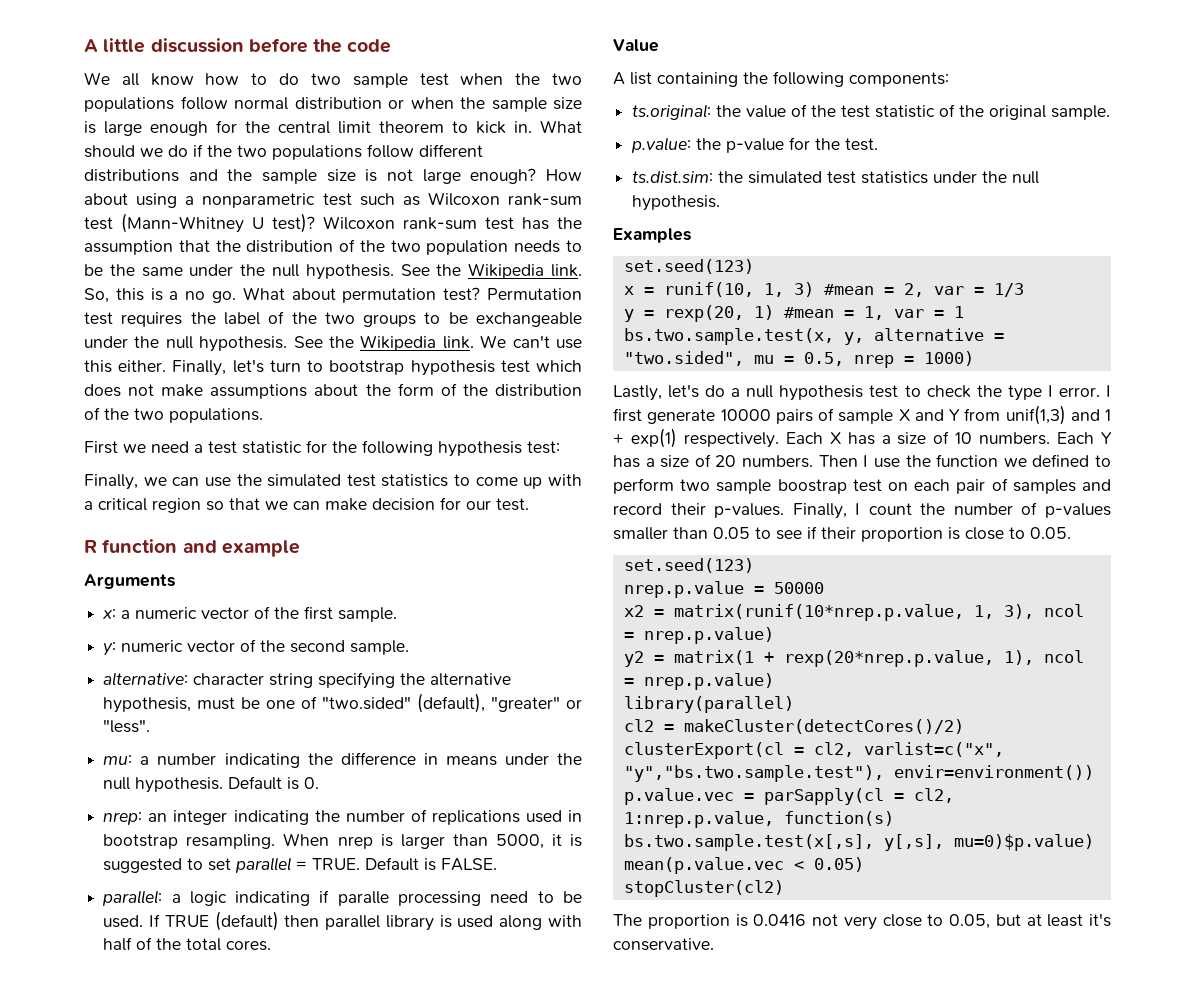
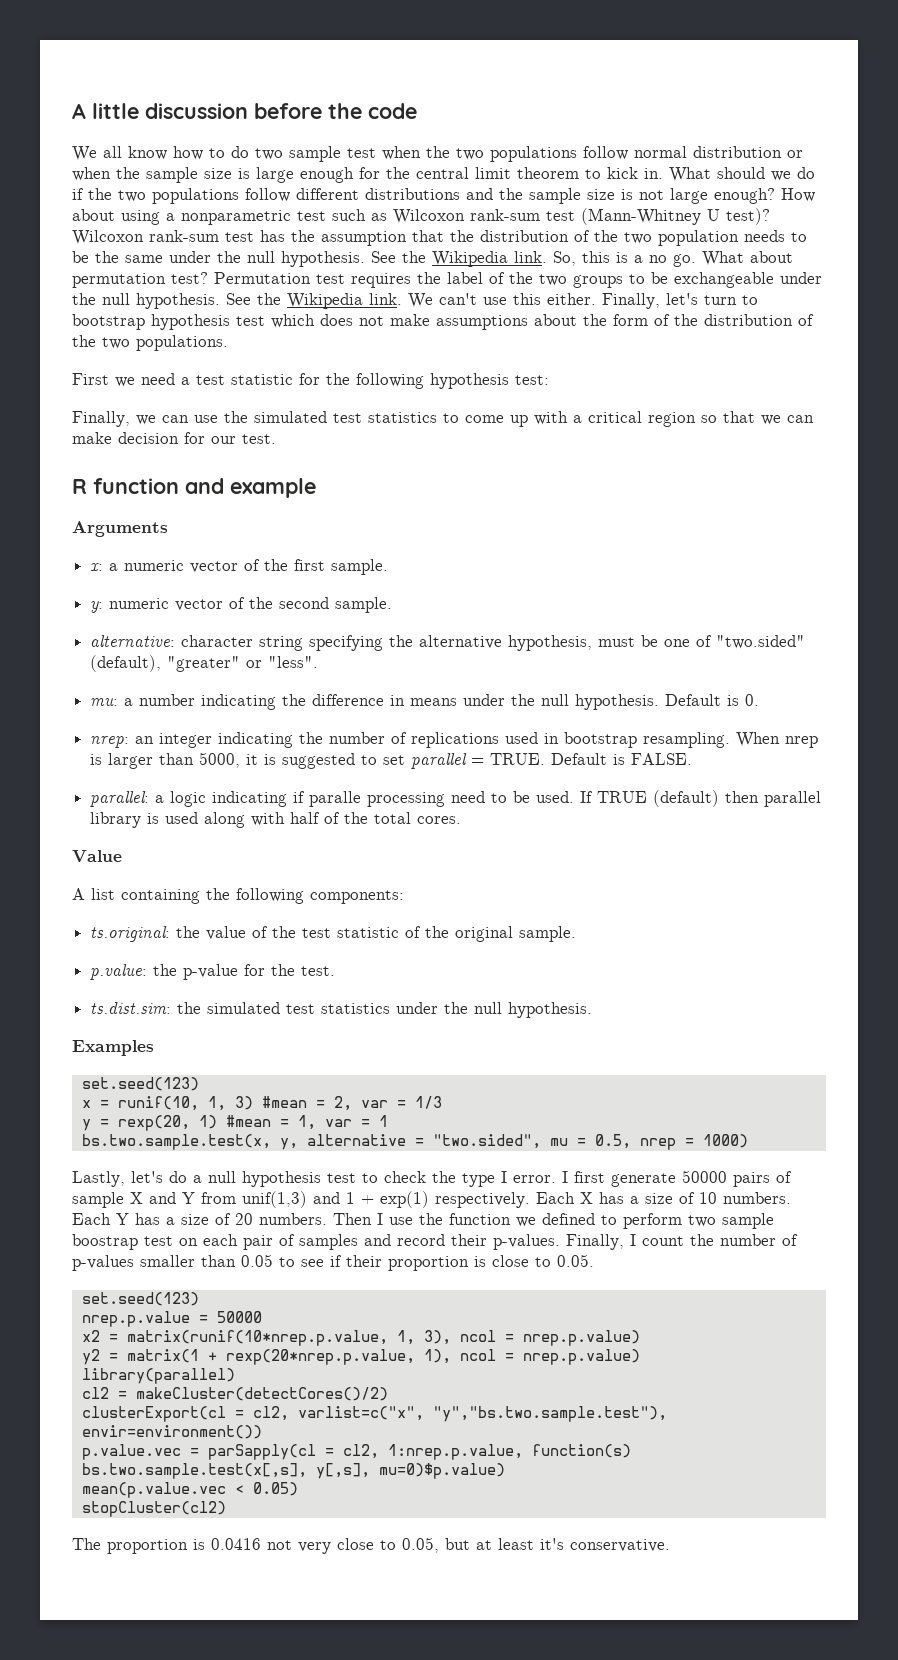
[720,409,771,421] 10000 -> [682,1170,727,1183] 50000

